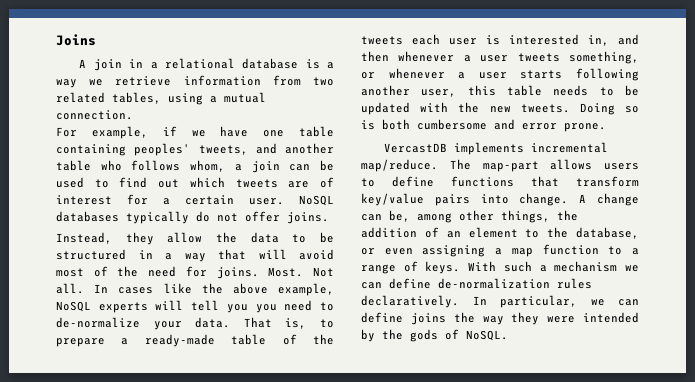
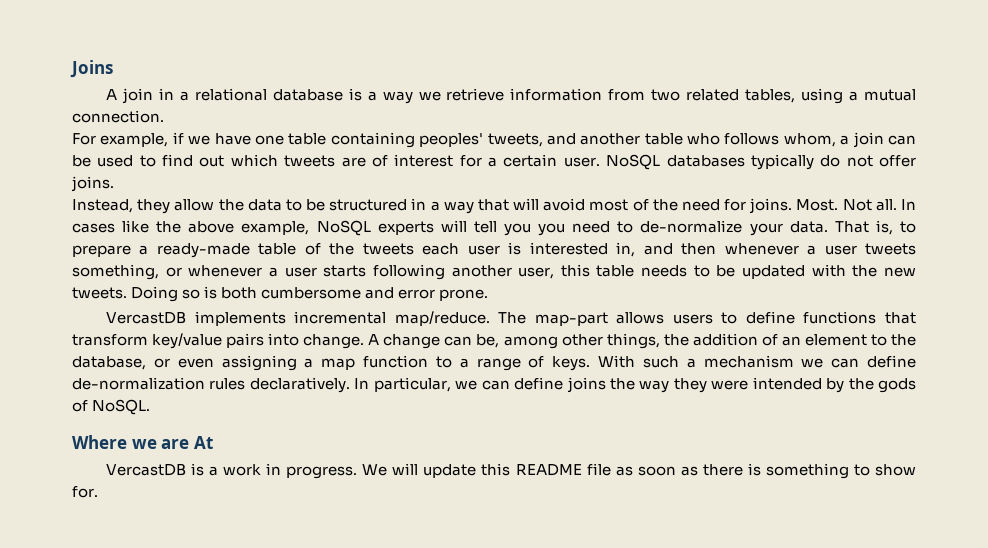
(508, 335) none -> [72,435,213,449] [105,463,917,479] [72,486,98,498] // Where we are At // VercastDB is a work in progress. We will update this README file as soon as there is something to show for.

